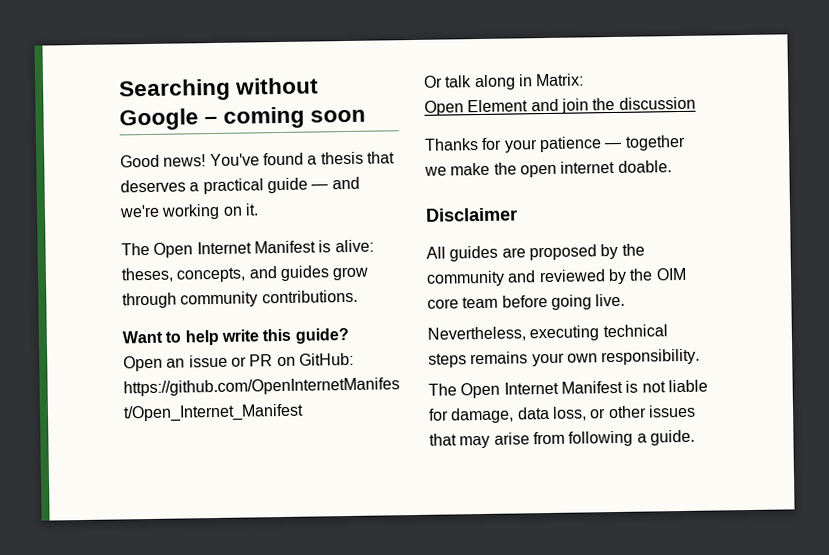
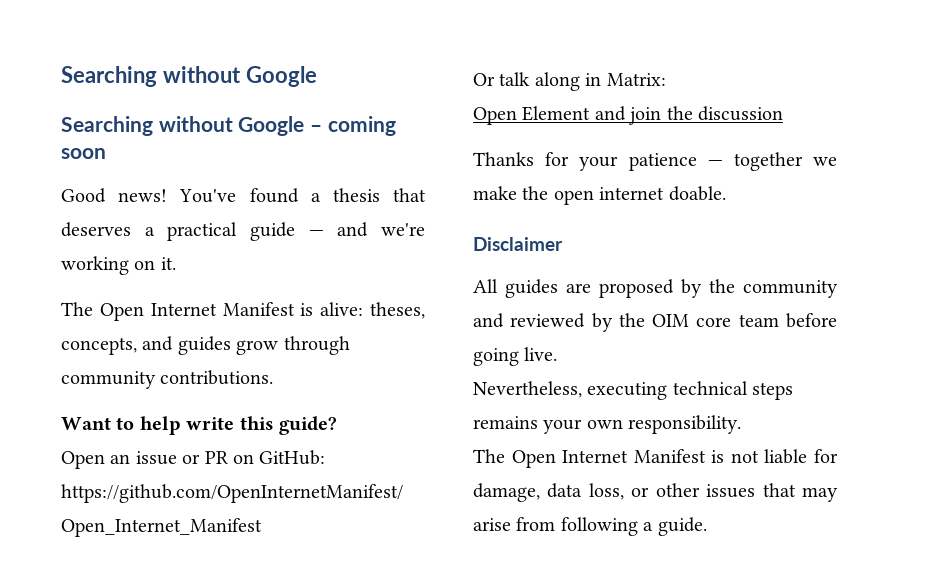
[119,77,320,102] [119,108,199,131] Searching without Google -> [61,66,317,87] [61,116,305,136] Searching without Google // Searching without Google

